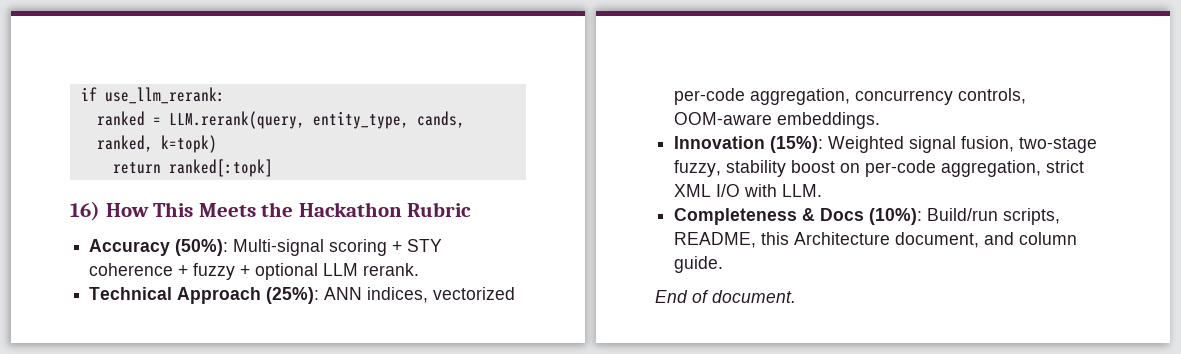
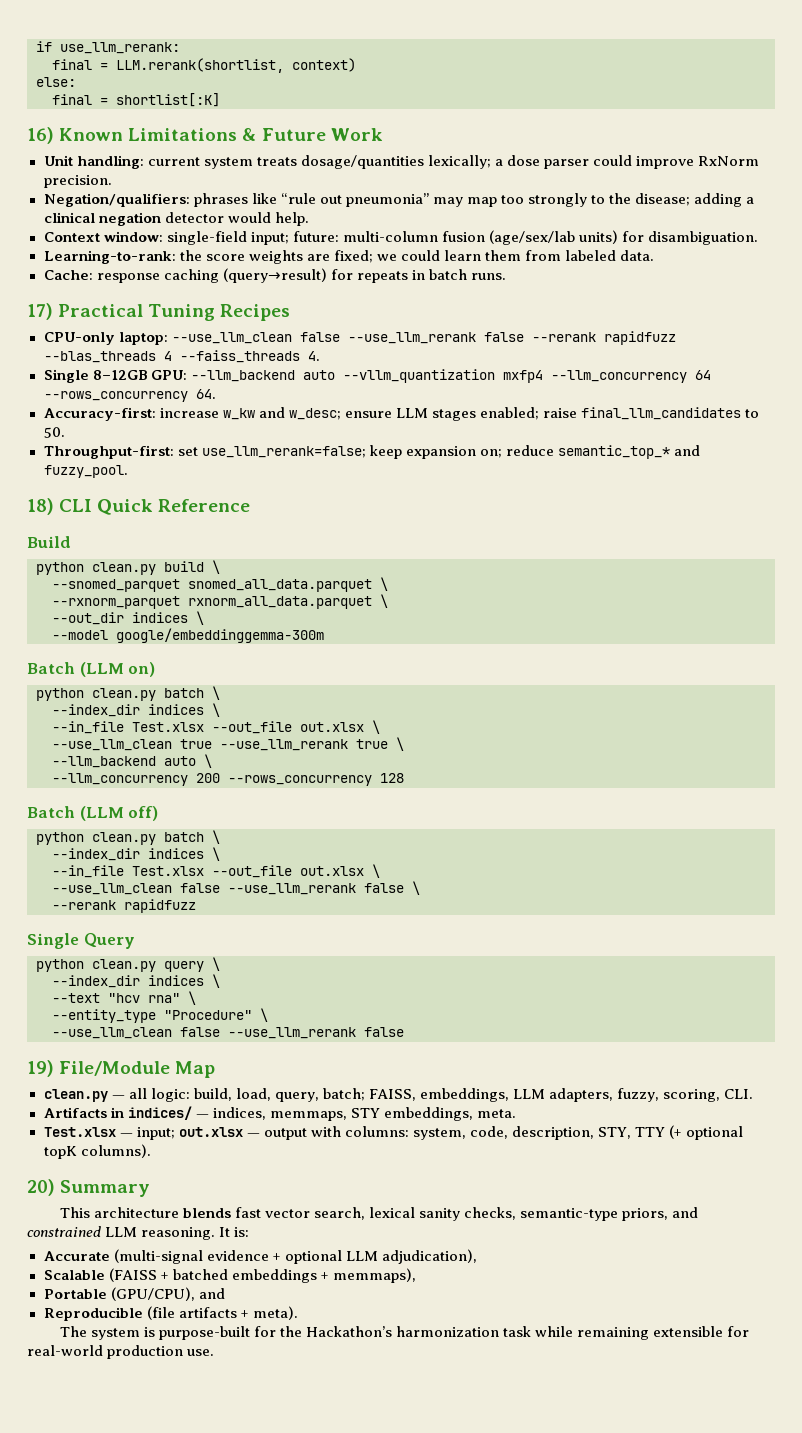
[96,111,465,129] [96,135,217,153] [112,159,273,177] [70,201,472,221] [89,239,443,256] [89,263,420,280] [89,287,516,304] [674,88,1027,105] [674,112,881,129] [674,136,1098,153] [674,160,1085,177] [674,184,823,197] [674,208,1061,225] [674,232,1078,248] [674,256,724,273] [655,290,796,303] ranked = LLM.rerank(query, entity_type, cands, ranked, k=topk) // return ranked[:topk] // 16) How This Meets the Hackathon Rubric // Accuracy (50%): Multi-signal scoring + STY coherence + fuzzy + optional LLM rerank. // Technical Approach (25%): ANN indices, vectorized per‑code aggregation, concurrency controls, OOM‑aware embeddings. // Innovation (15%): Weighted signal fusion, two‑stage fuzzy, stability boost on per‑code aggregation, strict XML I/O with LLM. // Completeness & Docs (10%): Build/run scripts, README, this Architecture document, and column guide. // End of document. -> [52,58,356,73] [36,77,76,87] [52,93,220,107] [27,127,383,144] [43,155,760,169] [43,175,112,188] [43,193,755,207] [43,212,309,226] [43,230,758,245] [43,250,655,264] [43,268,506,283] [27,303,291,321] [43,331,676,345] [43,350,320,363] [43,369,711,383] [43,389,216,402] [43,407,760,421] [43,427,65,438] [43,445,700,459] [43,465,128,478] [27,498,251,515] [27,536,71,548] [36,560,220,575] [52,577,388,592] [52,594,388,609] [52,611,204,625] [52,628,324,643] [27,662,156,677] [36,686,220,701] [52,703,220,717] [52,720,380,734] [52,737,404,751] [52,754,212,768] [52,773,404,786] [27,806,159,821] [36,830,220,845] [52,847,220,861] [52,864,380,878] [52,881,420,895] [52,899,196,913] [27,933,135,949] [36,957,220,972] [52,974,220,988] [52,991,196,1005] [52,1008,268,1023] [52,1027,404,1039] [27,1060,216,1078] [43,1088,754,1102] [43,1106,516,1121] [43,1125,744,1140] [43,1144,151,1159] [27,1179,151,1197] [59,1207,699,1221] [27,1226,250,1240] [43,1249,477,1264] [43,1268,416,1283] [43,1287,225,1301] [43,1306,298,1321] [59,1326,750,1340] [27,1345,215,1359] final = LLM.rerank(shortlist, context) // else: // final = shortlist[:K] // 16) Known Limitations & Future Work // Unit handling: current system treats dosage/quantities lexically; a dose parser could improve RxNorm precision. // Negation/qualifiers: phrases like “rule out pneumonia” may map too strongly to the disease; adding a clinical negation detector would help. // Context window: single-field input; future: multi-column fusion (age/sex/lab units) for disambiguation. // Learning-to-rank: the score weights are fixed; we could learn them from labeled data. // Cache: response caching (query→result) for repeats in batch runs. // 17) Practical Tuning Recipes // CPU-only laptop: --use_llm_clean false --use_llm_rerank false --rerank rapidfuzz --blas_threads 4 --faiss_threads 4. // Single 8–12GB GPU: --llm_backend auto --vllm_quantization mxfp4 --llm_concurrency 64 --rows_concurrency 64. // Accuracy-first: increase w_kw and w_desc; ensure LLM stages enabled; raise final_llm_candidates to 50. // Throughput-first: set use_llm_rerank=false; keep expansion on; reduce semantic_top_* and fuzzy_pool. // 18) CLI Quick Reference // Build // python clean.py build \ // --snomed_parquet snomed_all_data.parquet \ // --rxnorm_parquet rxnorm_all_data.parquet \ // --out_dir indices \ // --model google/embeddinggemma-300m // Batch (LLM on) // python clean.py batch \ // --index_dir indices \ // --in_file Test.xlsx --out_file out.xlsx \ // --use_llm_clean true --use_llm_rerank true \ // --llm_backend auto \ // --llm_concurrency 200 --rows_concurrency 128 // Batch (LLM off) // python clean.py batch \ // --index_dir indices \ // --in_file Test.xlsx --out_file out.xlsx \ // --use_llm_clean false --use_llm_rerank false \ // --rerank rapidfuzz // Single Query // python clean.py query \ // --index_dir indices \ // --text "hcv rna" \ // --entity_type "Procedure" \ // --use_llm_clean false --use_llm_rerank false // 19) File/Module Map // clean.py — all logic: build, load, query, batch; FAISS, embeddings, LLM adapters, fuzzy, scoring, CLI. // Artifacts in indices/ — indices, memmaps, STY embeddings, meta. // Test.xlsx — input; out.xlsx — output with columns: system, code, description, STY, TTY (+ optional topK columns). // 20) Summary // This architecture blends fast vector search, lexical sanity checks, semantic-type priors, and constrained LLM reasoning. It is: // Accurate (multi-signal evidence + optional LLM adjudication), // Scalable (FAISS + batched embeddings + memmaps), // Portable (GPU/CPU), and // Reproducible (file artifacts + meta). // The system is purpose-built for the Hackathon’s harmonization task while remaining extensible for real-world production use.

